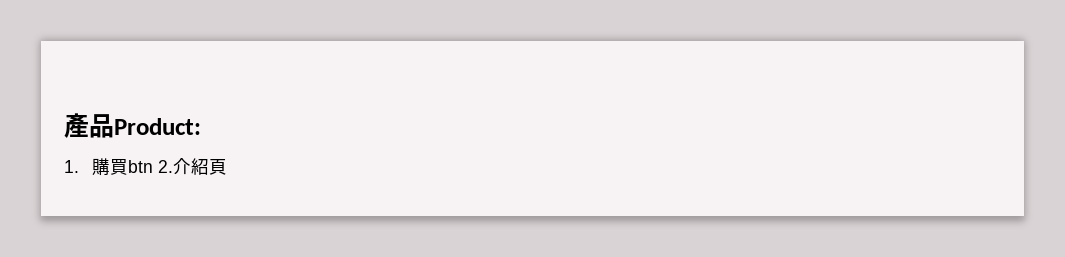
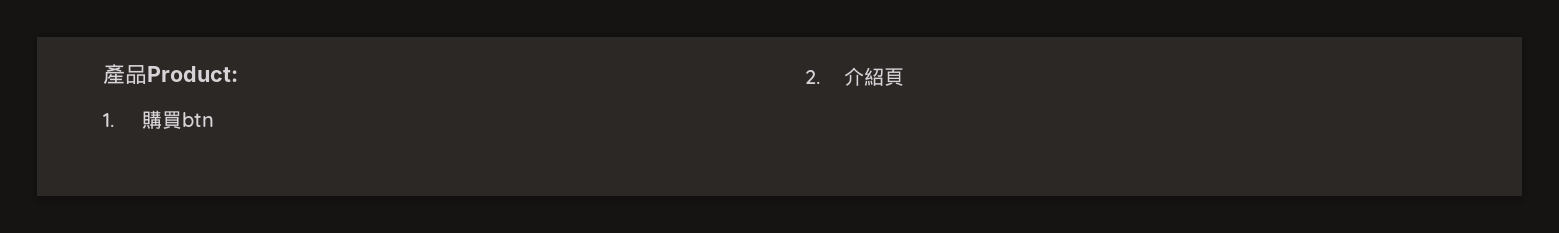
(153, 166) none -> (214, 119) //

